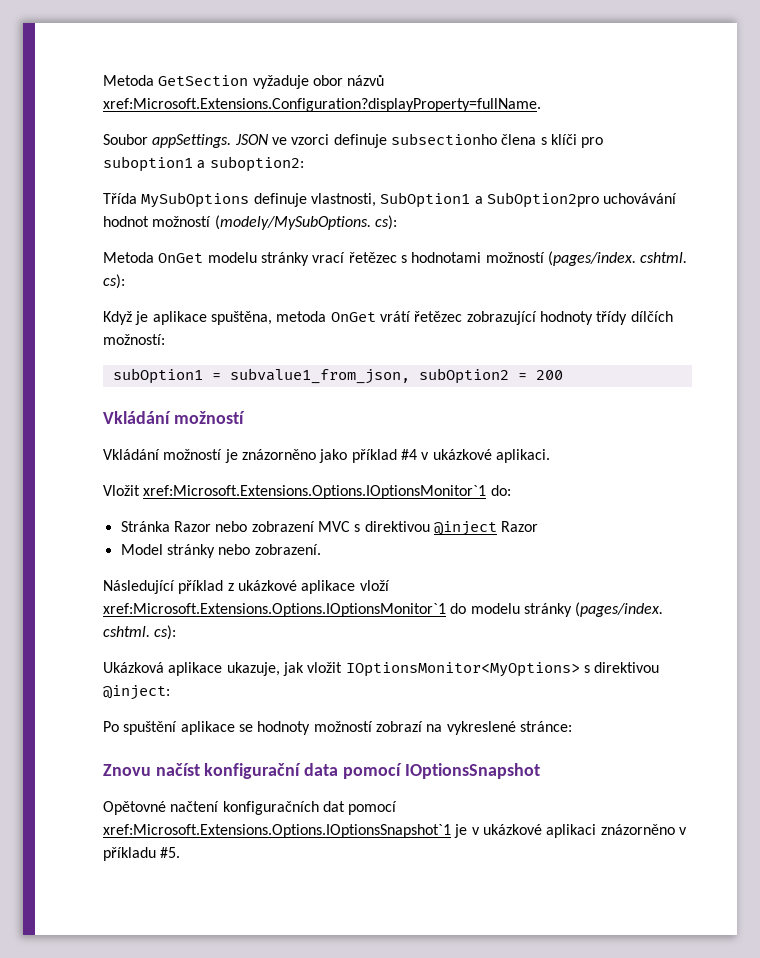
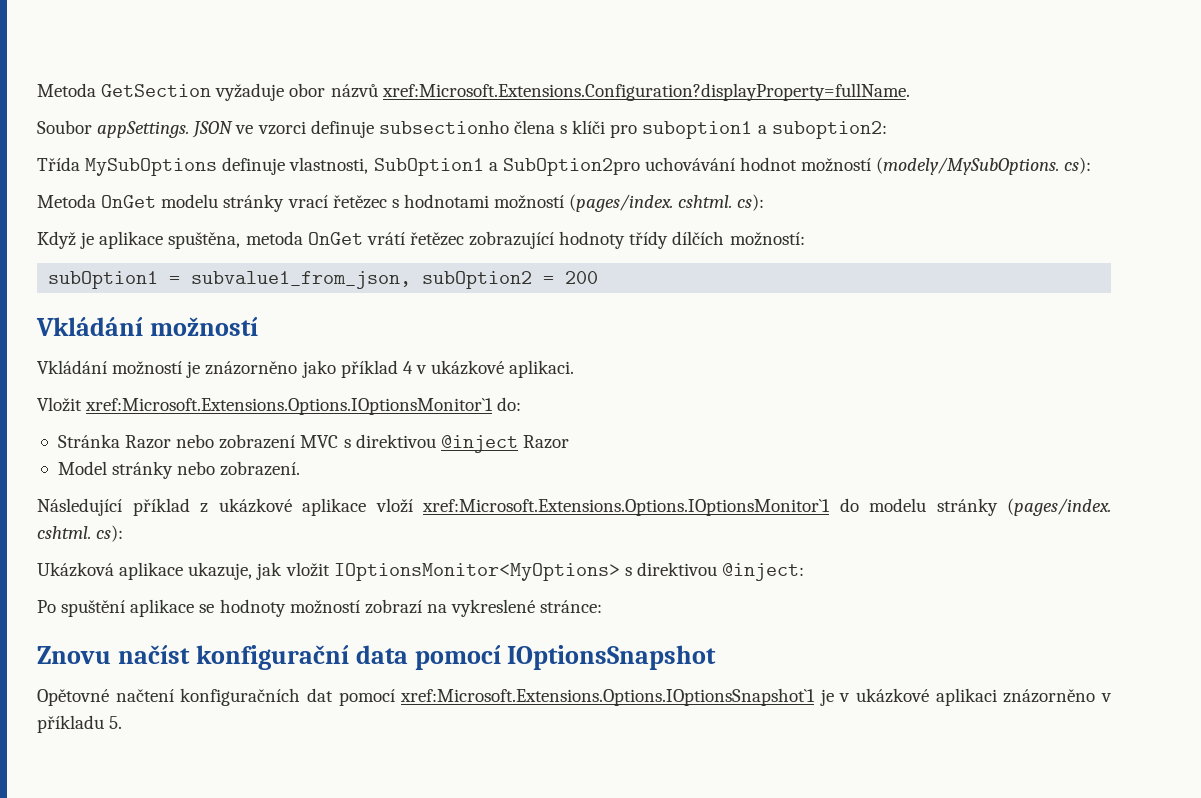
[400,449,417,460] #4 -> [402,361,413,374] 4
[160,847,181,858] #5. -> [109,716,123,729] 5.

